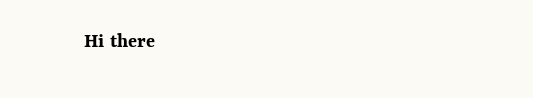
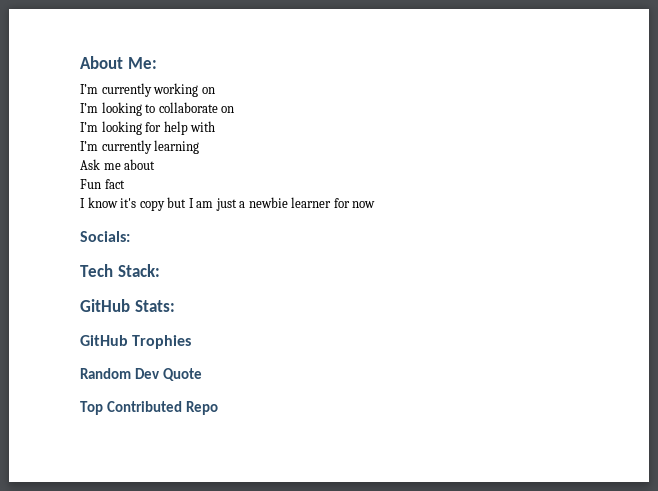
[84,33,155,47] Hi there -> [80,56,157,69] [80,83,215,97] [80,102,235,116] [80,121,216,135] [80,140,200,154] [80,159,156,170] [80,179,125,189] [80,197,376,211] [80,231,130,242] [80,264,160,277] [80,299,175,312] [80,335,192,349] [80,368,202,381] [80,401,218,415] About Me: // I’m currently working on // I’m looking to collaborate on // I’m looking for help with // I’m currently learning // Ask me about // Fun fact // I know it's copy but I am just a newbie learner for now // Socials: // Tech Stack: // GitHub Stats: // GitHub Trophies // Random Dev Quote // Top Contributed Repo

